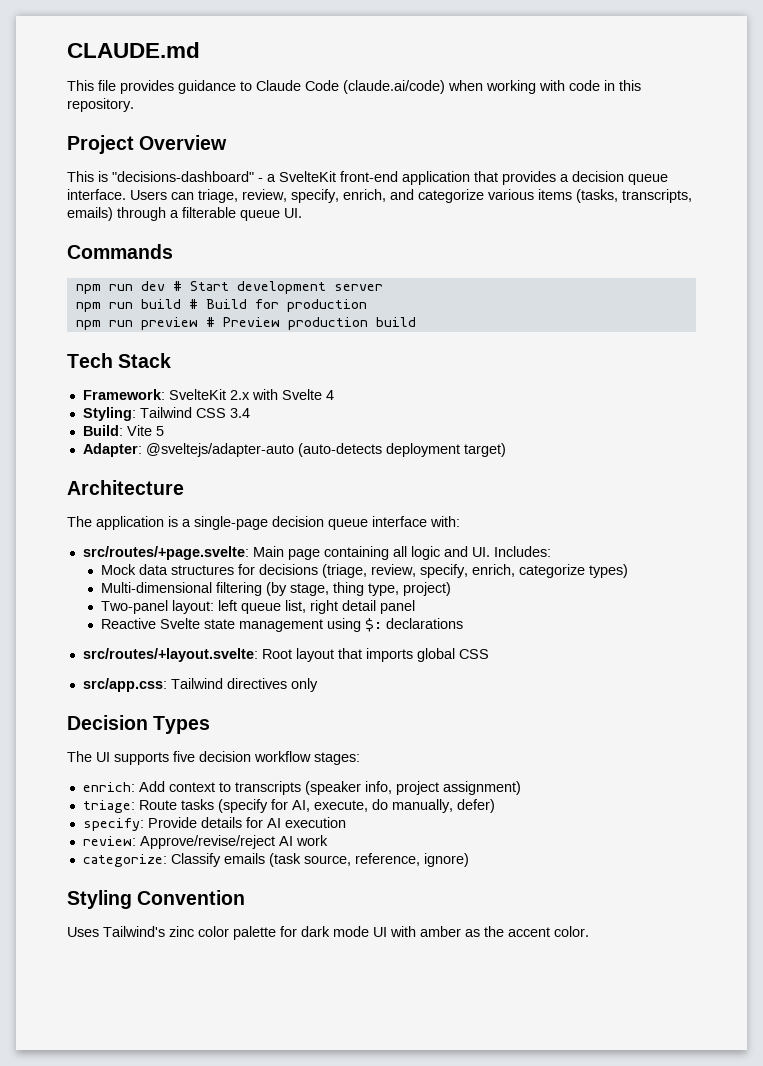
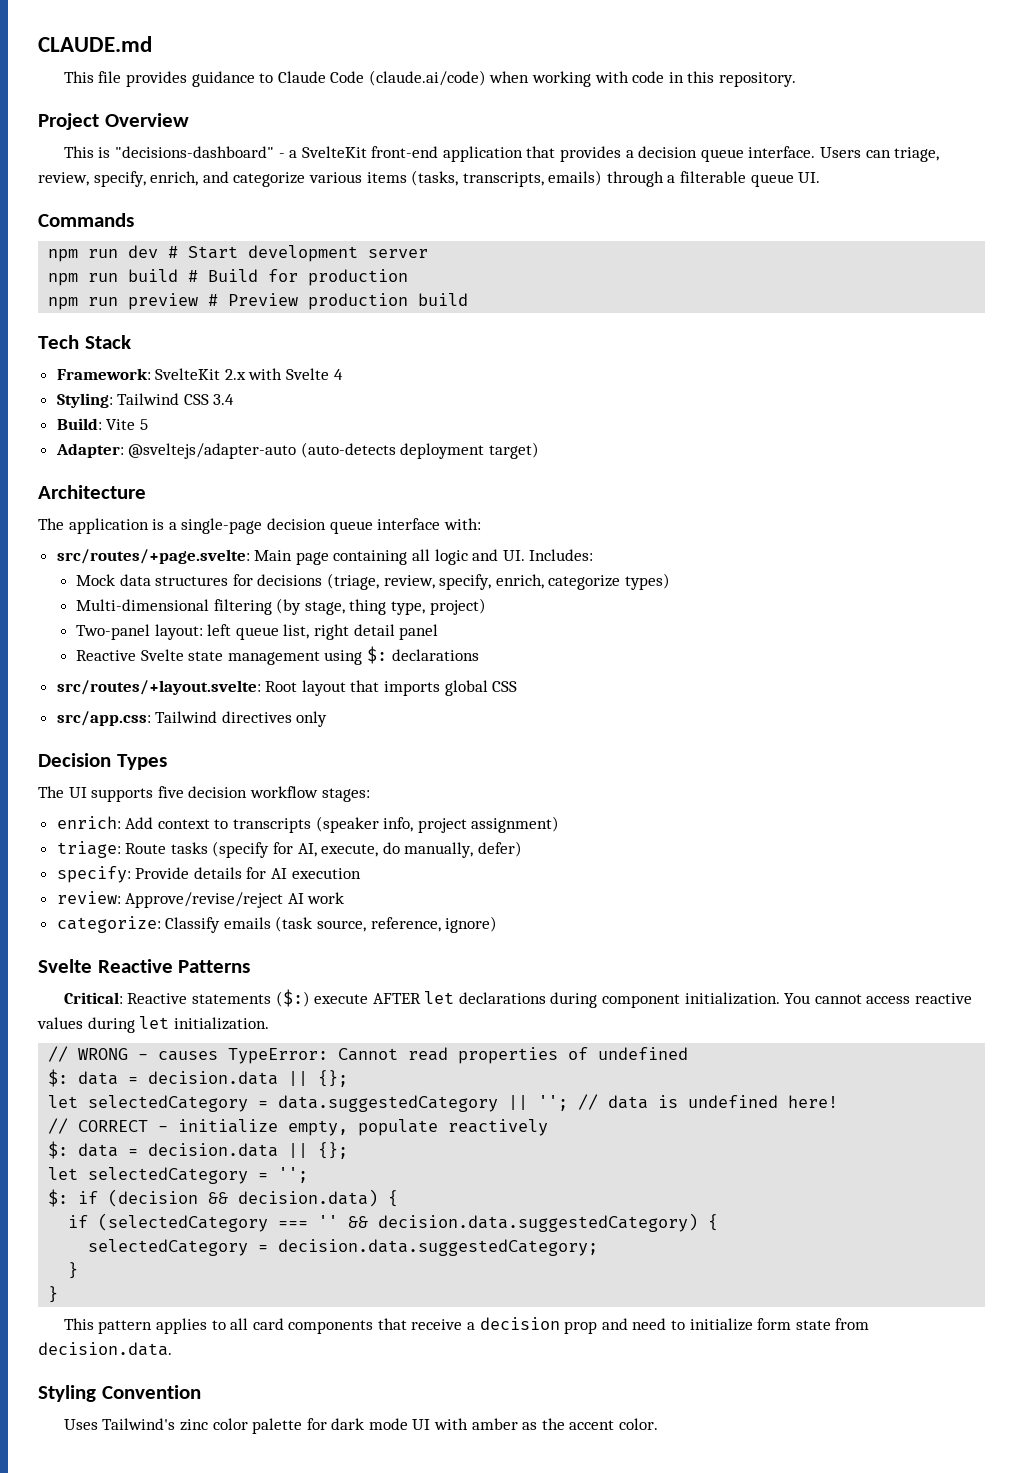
(469, 860) none -> [38,959,251,973] [63,989,973,1008] [37,1016,269,1033] [48,1046,689,1064] [48,1069,349,1087] [48,1094,839,1112] [48,1118,549,1136] [48,1141,349,1159] [48,1167,309,1184] [48,1189,399,1207] [68,1213,719,1232] [88,1239,599,1256] [68,1262,79,1279] [48,1286,59,1303] [63,1317,870,1334] [38,1342,172,1356] // Svelte Reactive Patterns // Critical: Reactive statements ($:) execute AFTER let declarations during component initialization. You cannot access reactive values during let initialization. // // WRONG - causes TypeError: Cannot read properties of undefined // $: data = decision.data || {}; // let selectedCategory = data.suggestedCategory || ''; // data is undefined here! // // CORRECT - initialize empty, populate reactively // $: data = decision.data || {}; // let selectedCategory = ''; // $: if (decision && decision.data) { // if (selectedCategory === '' && decision.data.suggestedCategory) { // selectedCategory = decision.data.suggestedCategory; // } // } // This pattern applies to all card components that receive a decision prop and need to initialize form state from decision.data.

